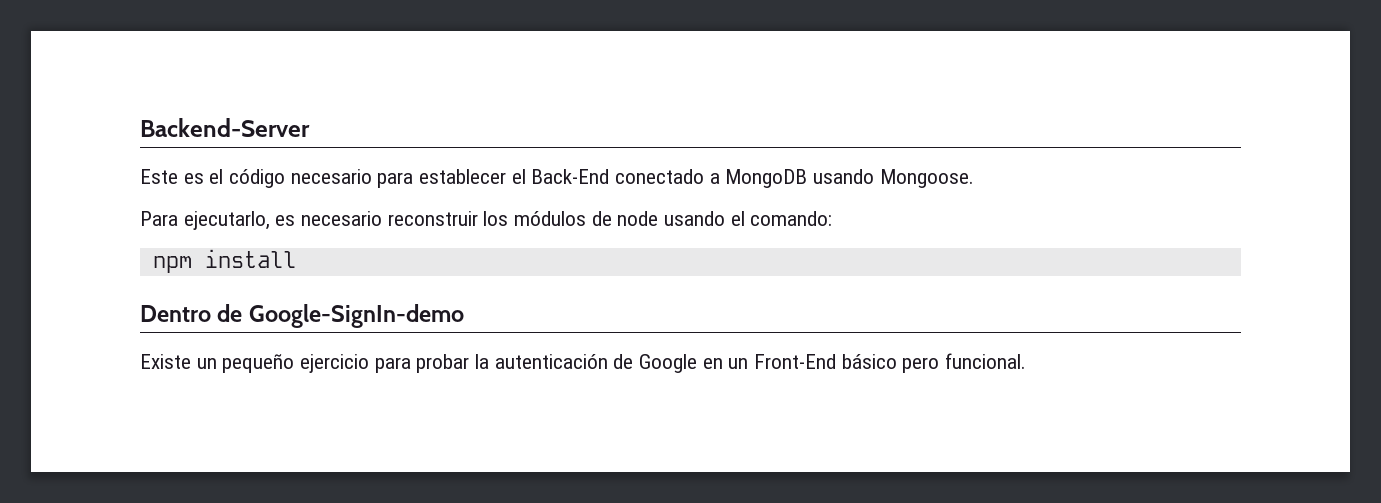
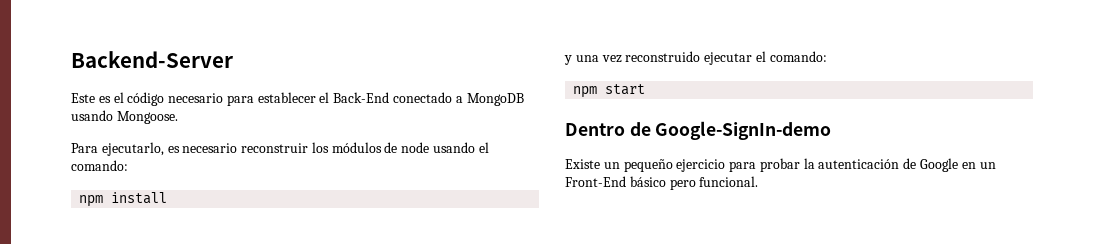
(296, 258) none -> [564,51,827,65] [573,84,646,98] // y una vez reconstruido ejecutar el comando: // npm start

